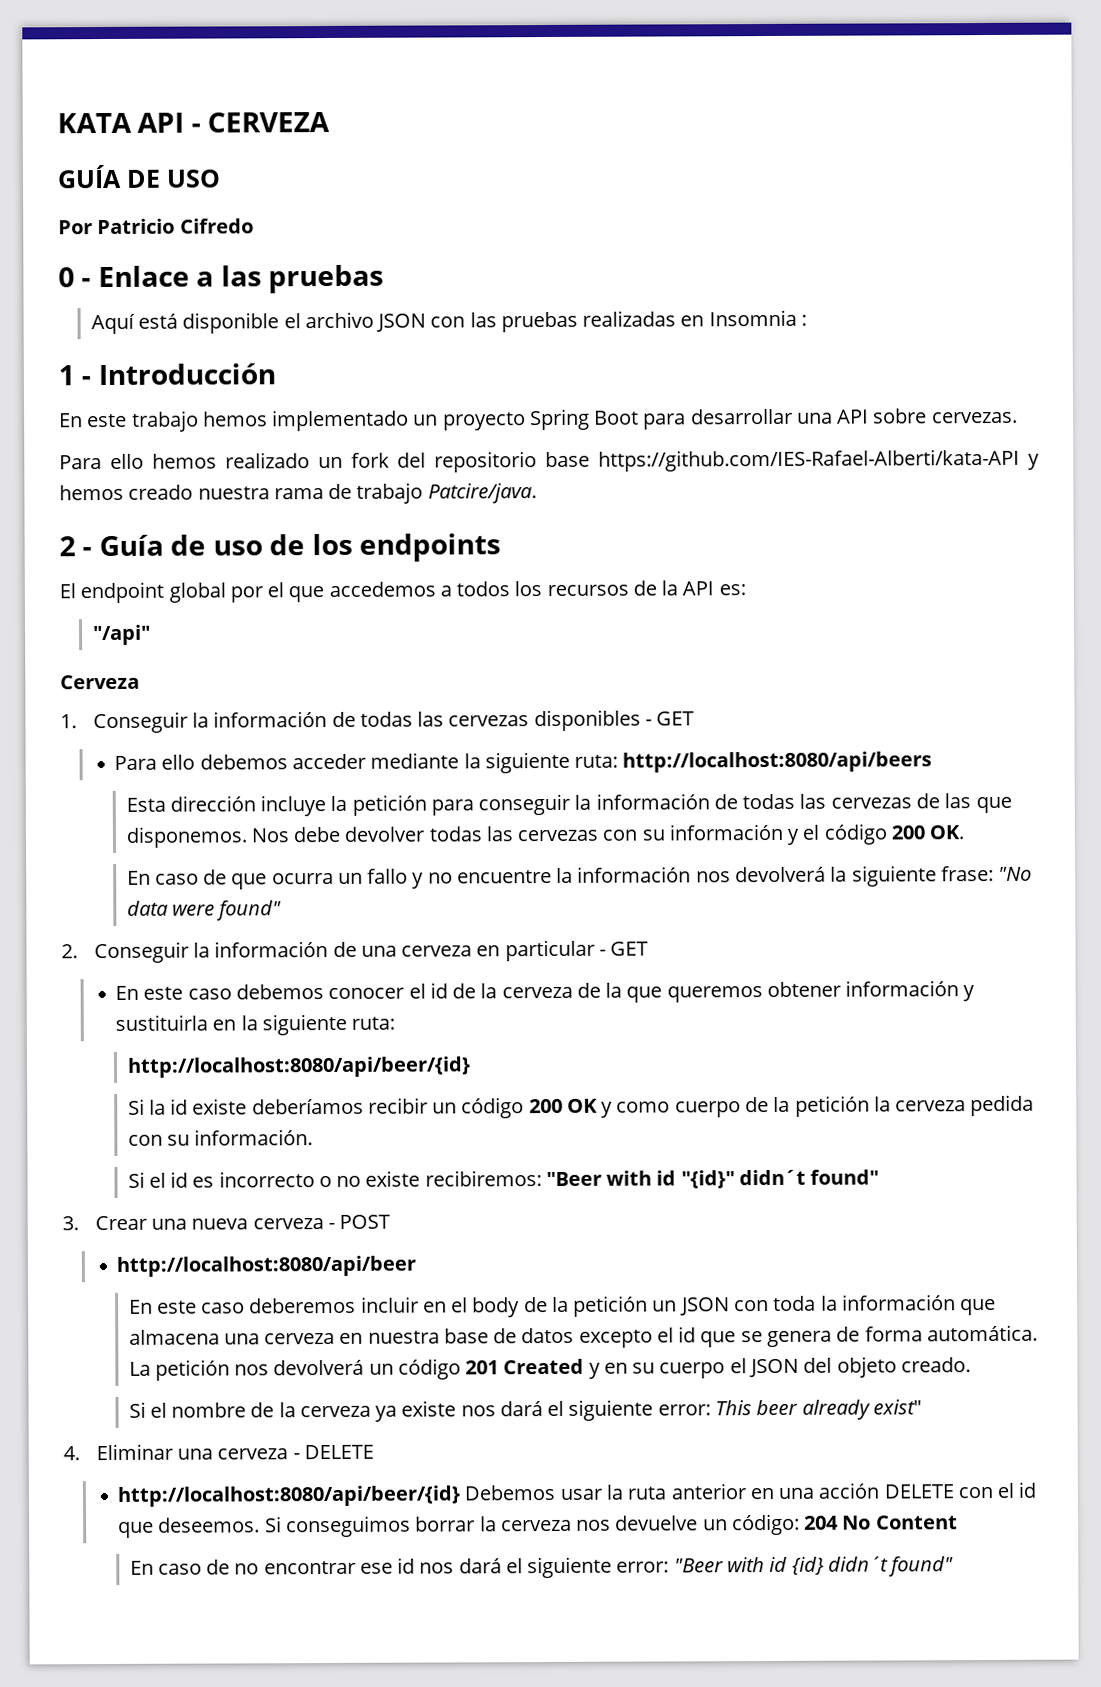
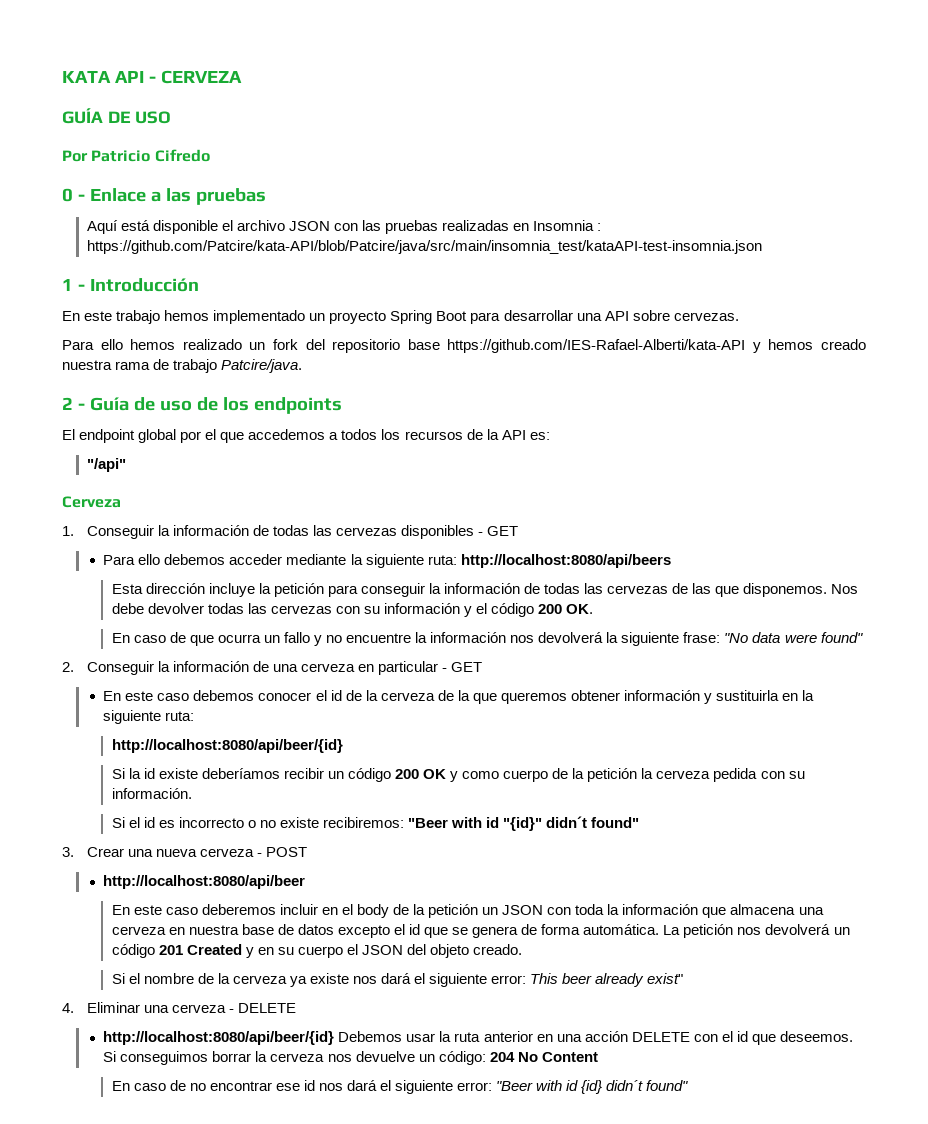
(807, 320) none -> [86,240,762,254] https://github.com/Patcire/kata-API/blob/Patcire/java/src/main/insomnia_test/kataAPI-test-insomnia.json

